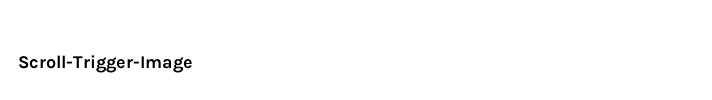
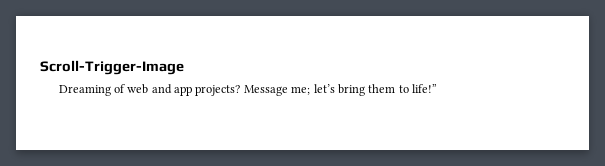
(193, 64) none -> [58,84,438,96] // Dreaming of web and app projects? Message me; let’s bring them to life!”

